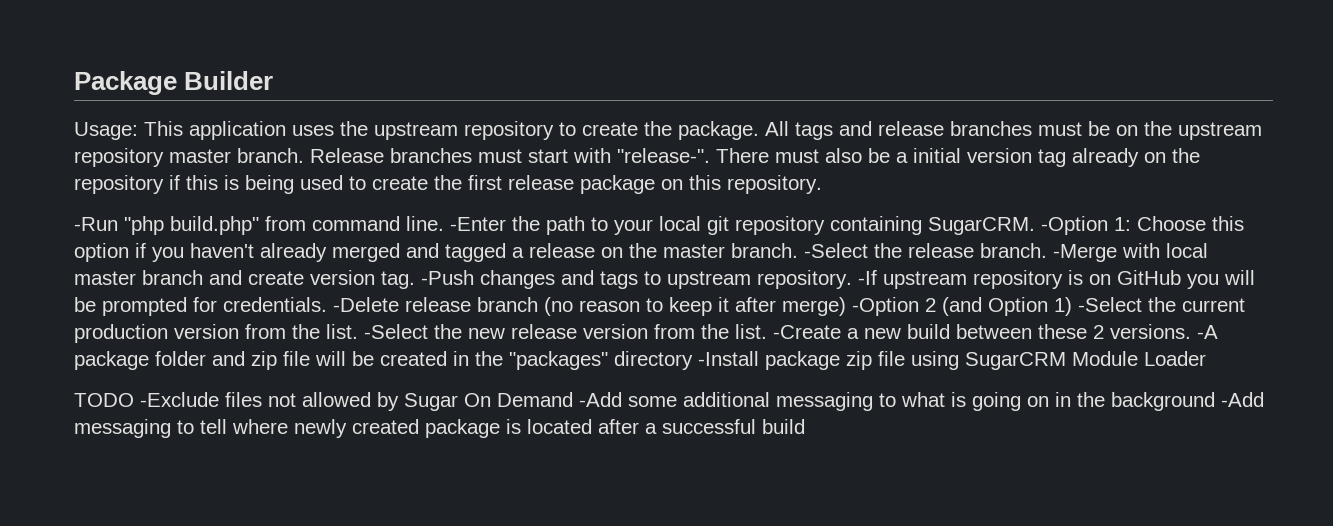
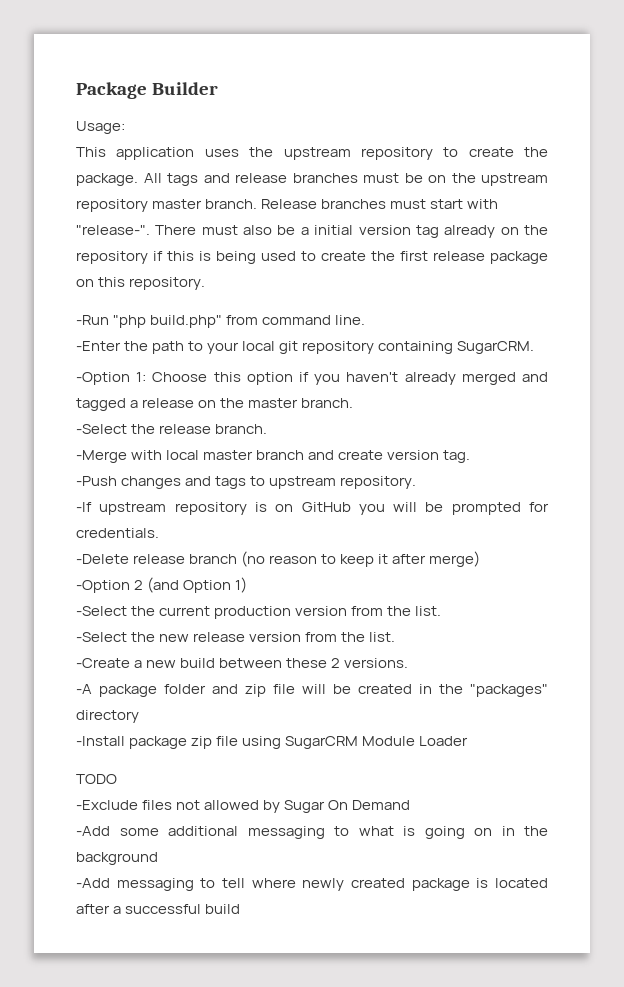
(138, 131) none -> (125, 127) //
(444, 223) none -> (366, 320) //
(1035, 226) none -> (535, 347) //
(798, 250) none -> (354, 403) //
(1047, 250) none -> (268, 429) //
(415, 280) none -> (471, 456) //
(852, 279) none -> (417, 482) //
(327, 304) none -> (159, 533) //
(846, 306) none -> (481, 559) //
(1072, 306) none -> (248, 585) //
(358, 331) none -> (442, 611) //
(767, 331) none -> (396, 637) //
(1191, 331) none -> (409, 663) //
(693, 360) none -> (139, 716) //
(134, 400) none -> (117, 779) //
(573, 399) none -> (411, 805) //
(1215, 401) none -> (158, 858) //

